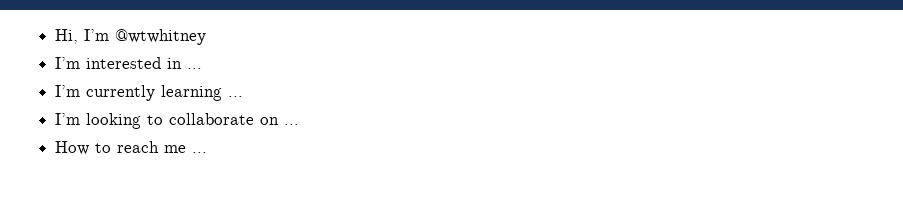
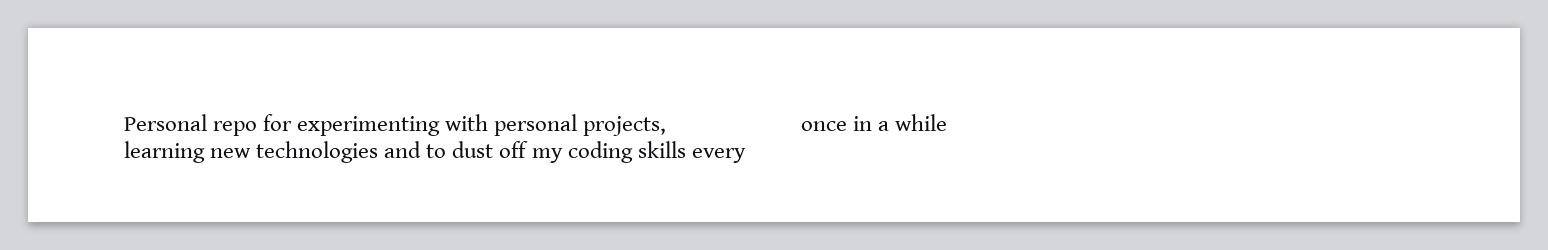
[55,29,207,45] [55,57,203,69] [55,85,244,101] [55,113,300,129] [55,141,208,155] Hi, I’m @wtwhitney // I’m interested in ... // I’m currently learning ... // I’m looking to collaborate on ... // How to reach me ... -> [124,114,667,136] [124,141,746,163] [801,114,948,131] Personal repo for experimenting with personal projects, learning new technologies and to dust off my coding skills every once in a while

